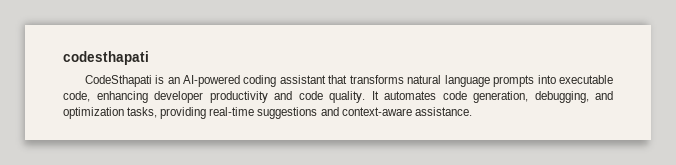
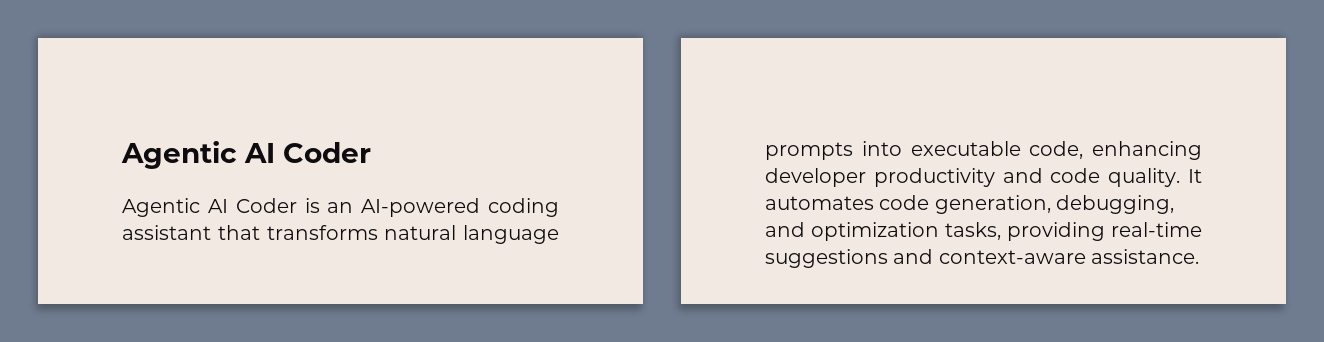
[63,51,149,65] [84,75,152,87] codesthapati // CodeSthapati -> [121,141,371,169] [122,198,297,217] Agentic AI Coder // Agentic AI Coder

